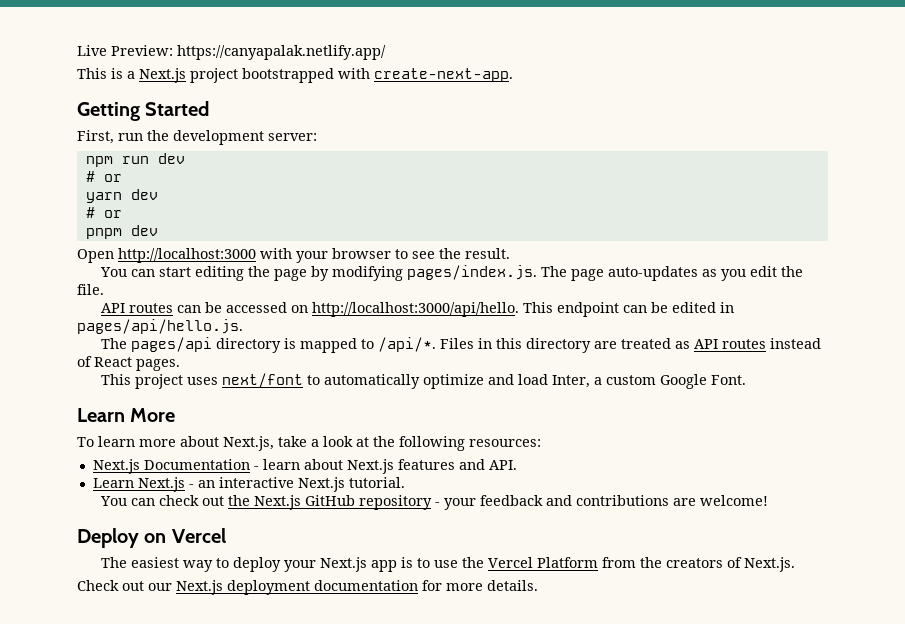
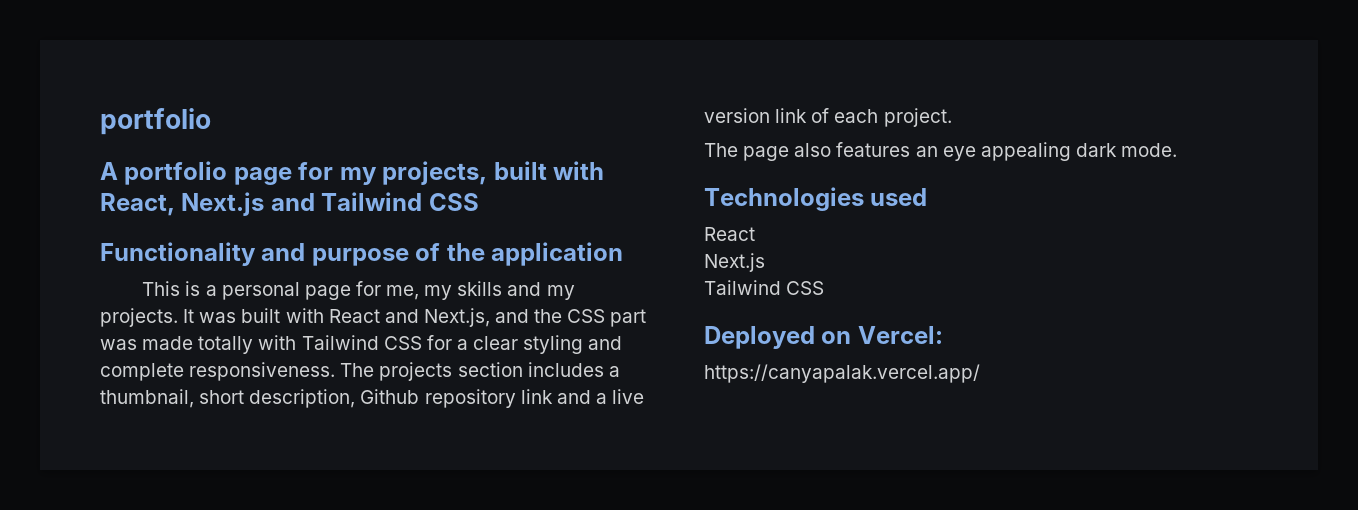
[77,45,386,60] [77,68,513,83] [77,101,210,121] [77,130,317,145] [85,153,185,167] [85,171,122,182] [85,189,158,203] [85,207,122,218] [85,225,158,239] [77,248,510,263] [100,265,804,281] [77,284,104,295] [101,302,735,317] [77,319,243,334] [101,337,822,353] [77,356,180,371] [101,373,747,389] [77,408,176,422] [77,436,541,451] [92,459,517,474] [92,477,405,492] [100,495,769,510] [77,528,226,548] [101,557,796,572] [77,580,538,595] Live Preview: https://canyapalak.netlify.app/ // This is a Next.js project bootstrapped with create-next-app. // Getting Started // First, run the development server: // npm run dev // # or // yarn dev // # or // pnpm dev // Open http://localhost:3000 with your browser to see the result. // You can start editing the page by modifying pages/index.js. The page auto-updates as you edit the file. // API routes can be accessed on http://localhost:3000/api/hello. This endpoint can be edited in pages/api/hello.js. // The pages/api directory is mapped to /api/*. Files in this directory are treated as API routes instead of React pages. // This project uses next/font to automatically optimize and load Inter, a custom Google Font. // Learn More // To learn more about Next.js, take a look at the following resources: // Next.js Documentation - learn about Next.js features and API. // Learn Next.js - an interactive Next.js tutorial. // You can check out the Next.js GitHub repository - your feedback and contributions are welcome! // Deploy on Vercel // The easiest way to deploy your Next.js app is to use the Vercel Platform from the creators of Next.js. // Check out our Next.js deployment documentation for more details. -> [100,108,211,135] [100,161,605,185] [100,192,479,216] [100,242,624,266] [142,281,575,300] [100,308,647,327] [100,335,623,354] [100,362,620,381] [100,389,645,408] [704,108,952,127] [704,142,1178,161] [704,187,928,211] [704,227,755,241] [704,253,765,272] [704,280,825,295] [704,326,943,349] [704,364,980,383] portfolio // A portfolio page for my projects, built with React, Next.js and Tailwind CSS // Functionality and purpose of the application // This is a personal page for me, my skills and my projects. It was built with React and Next.js, and the CSS part was made totally with Tailwind CSS for a clear styling and complete responsiveness. The projects section includes a thumbnail, short description, Github repository link and a live version link of each project. // The page also features an eye appealing dark mode. // Technologies used // React // Next.js // Tailwind CSS // Deployed on Vercel: // https://canyapalak.vercel.app/

